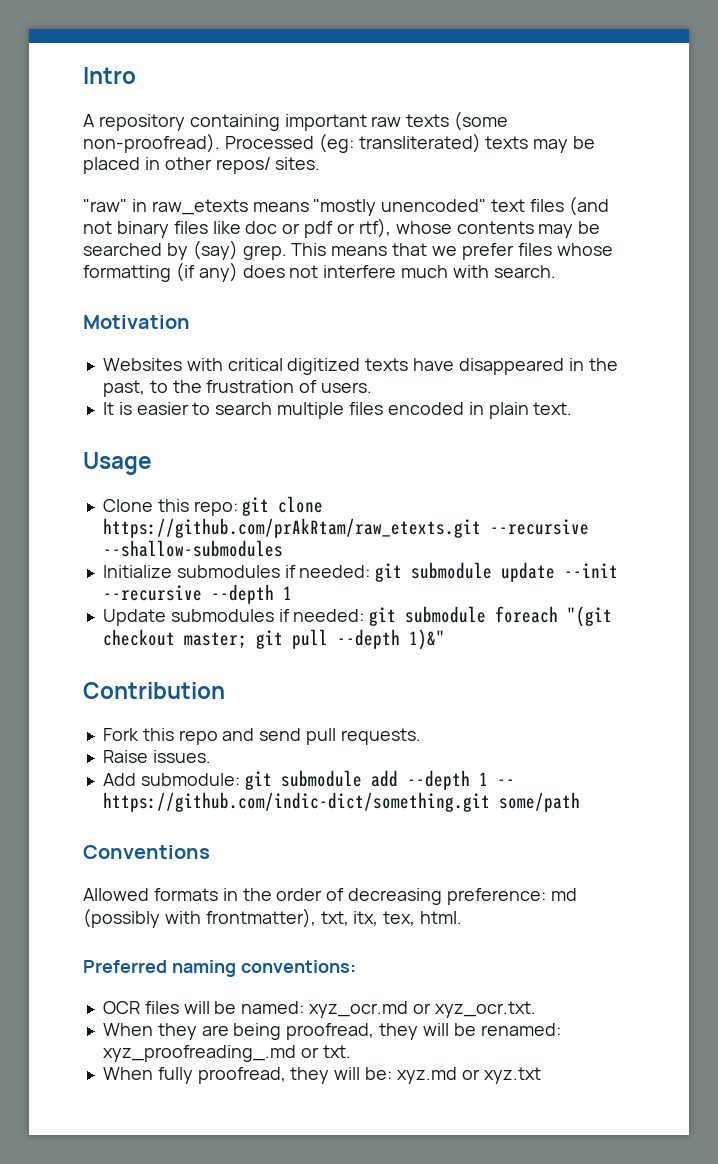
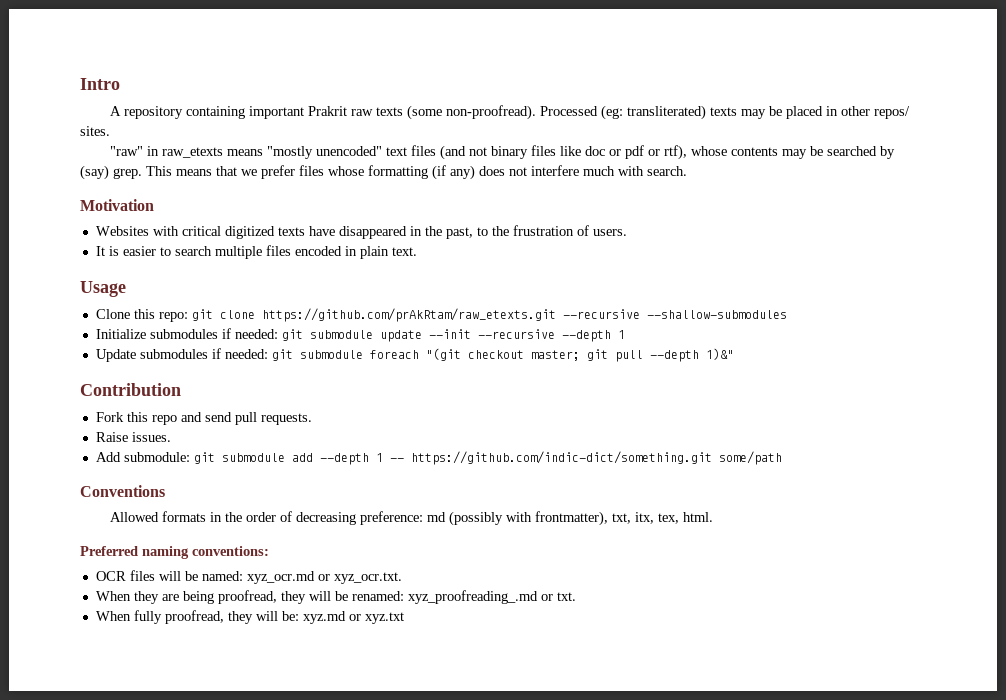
(367, 122) none -> [308,106,348,116] Prakrit

